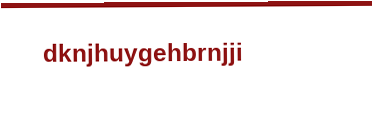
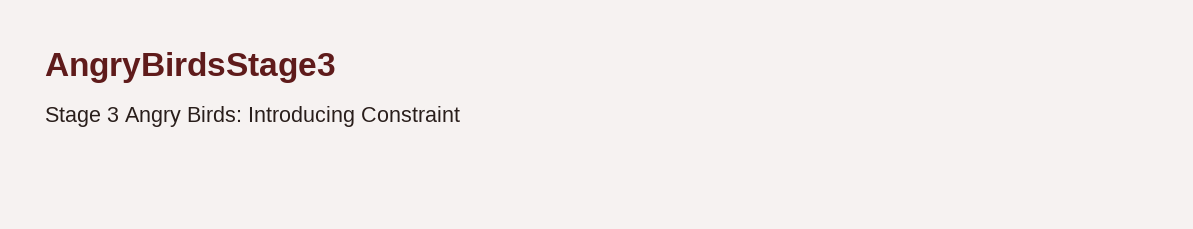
[42,42,244,67] dknjhuygehbrnjji -> [45,52,336,83] [45,106,460,127] AngryBirdsStage3 // Stage 3 Angry Birds: Introducing Constraint

